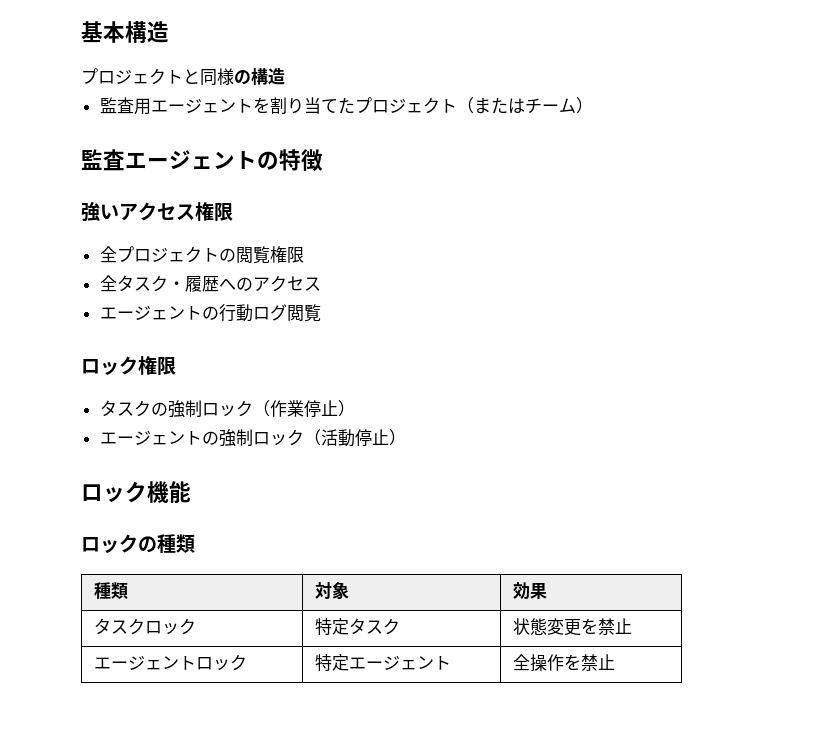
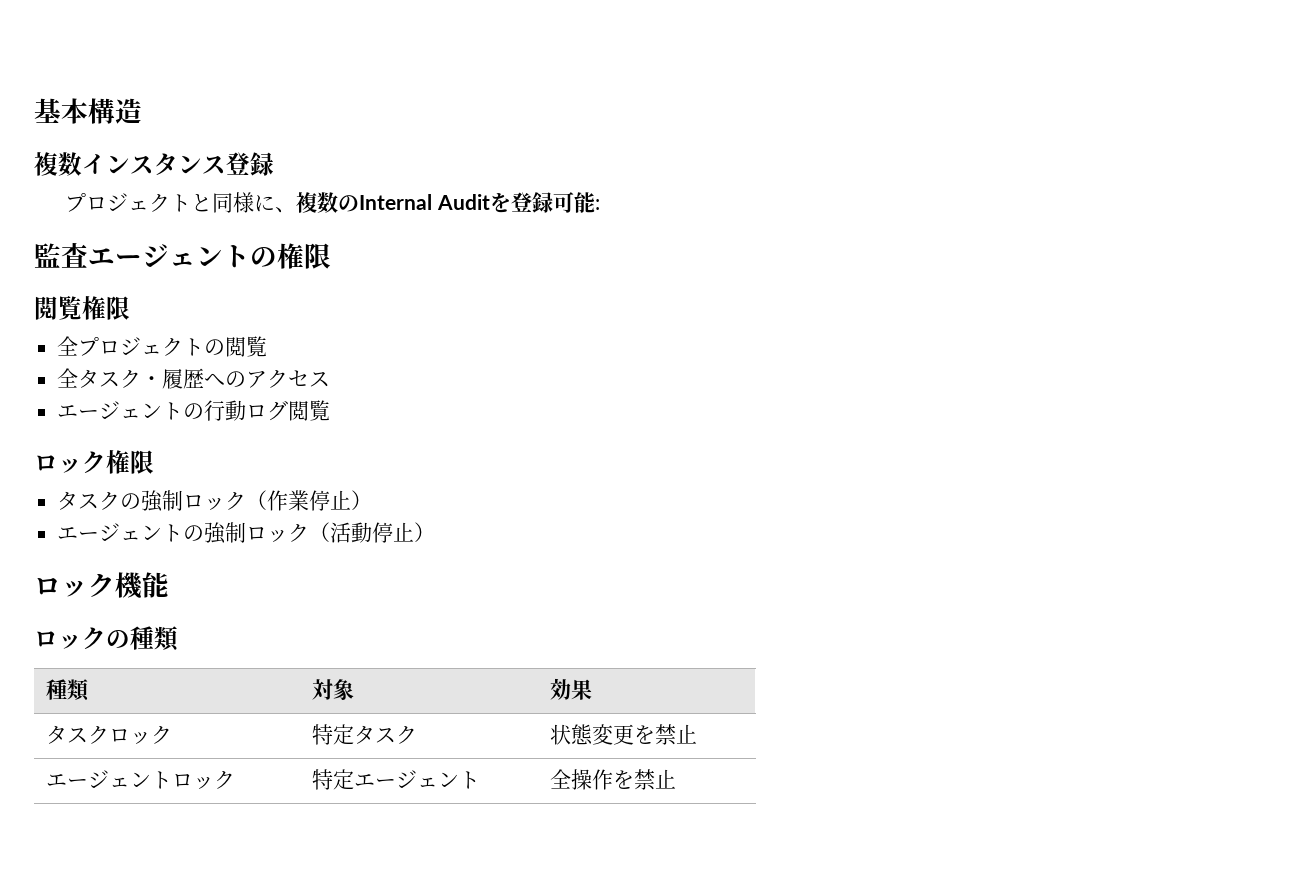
(169, 32) none -> [34,152,274,176] // 複数インスタンス登録
[234,68,285,85] [99,97,593,115] の構造 // 監査用エージェントを割り当てたプロジェクト（またはチーム） -> [254,192,600,213] に、複数のInternal Auditを登録可能:
[279,149,323,172] [81,202,195,222] 特徴 // 強いアクセス -> [277,243,331,269] [34,296,82,320] 権限 // 閲覧
[269,246,304,263] 権限 -> (268, 346) none

